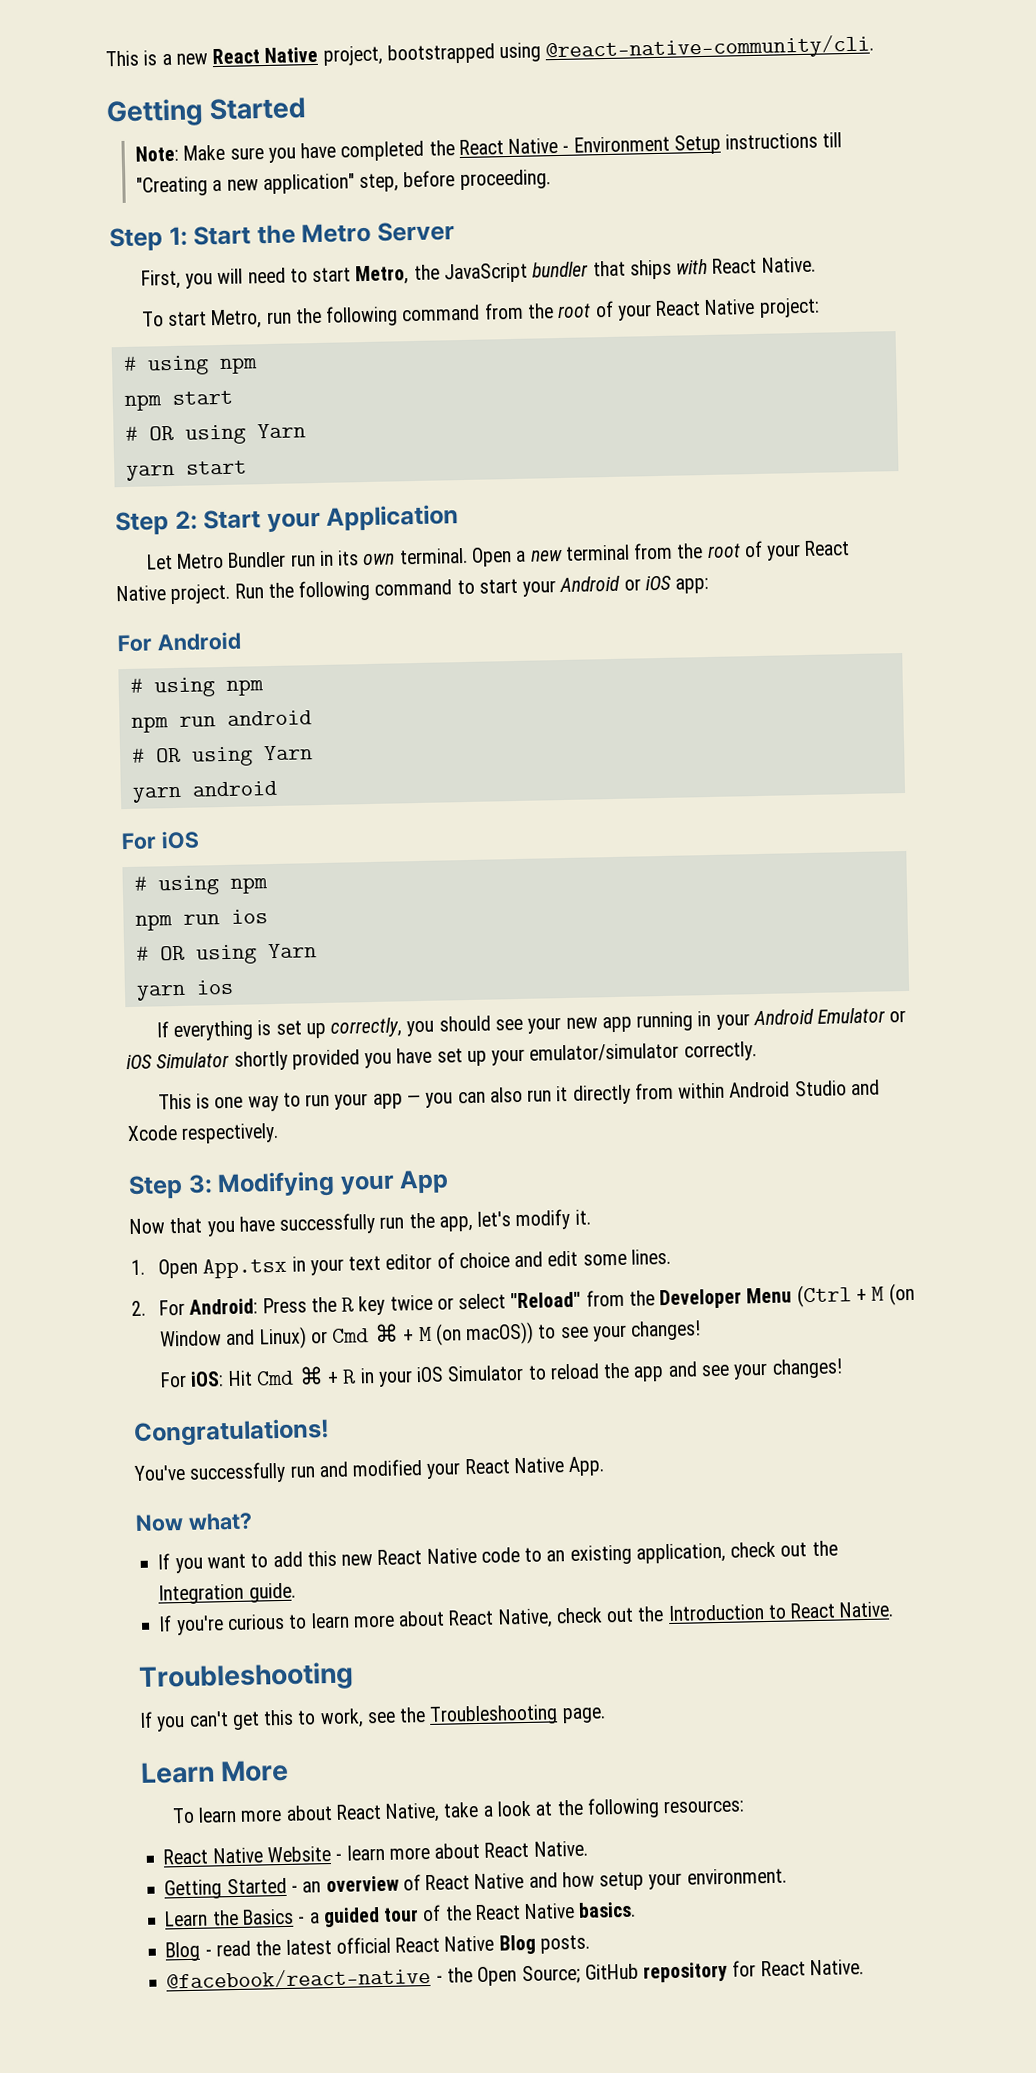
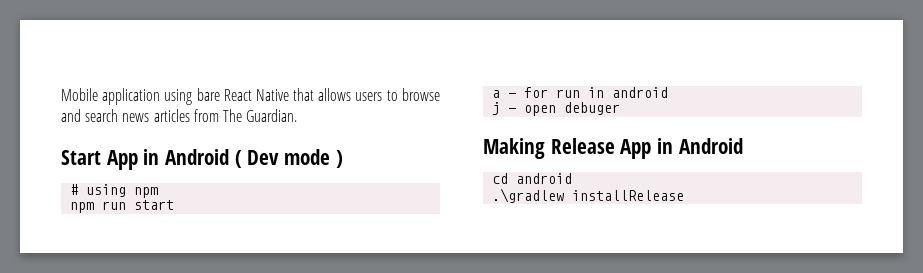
[105,34,875,67] [106,97,308,128] [134,132,843,163] [135,169,551,197] [109,221,456,252] [140,256,816,290] [140,297,820,330] [122,355,258,376] [123,390,233,411] [124,423,306,445] [125,460,247,481] [115,504,460,536] [145,540,851,570] [116,574,710,605] [117,631,241,653] [129,677,264,698] [130,710,312,733] [130,745,313,767] [131,780,277,803] [121,830,200,851] [133,875,268,896] [134,909,268,931] [135,943,317,965] [135,979,234,1001] [155,1007,907,1042] [126,1041,757,1071] [157,1079,880,1112] [127,1122,280,1144] [128,1169,450,1200] [129,1208,591,1237] [130,1248,671,1279] [131,1282,915,1317] [158,1320,702,1350] [159,1358,843,1388] [133,1417,330,1447] [134,1456,606,1484] [135,1512,253,1532] [157,1540,838,1574] [158,1582,296,1605] [158,1601,895,1636] [138,1661,354,1693] [139,1704,606,1732] [140,1759,290,1784] [171,1797,746,1824] [163,1840,588,1865] [164,1867,787,1900] [164,1901,637,1928] [165,1934,590,1962] [166,1959,864,1990] This is a new React Native project, bootstrapped using @react-native-community/cli. // Getting Started // Note: Make sure you have completed the React Native - Environment Setup instructions till "Creating a new application" step, before proceeding. // Step 1: Start the Metro Server // First, you will need to start Metro, the JavaScript bundler that ships with React Native. // To start Metro, run the following command from the root of your React Native project: // # using npm // npm start // # OR using Yarn // yarn start // Step 2: Start your Application // Let Metro Bundler run in its own terminal. Open a new terminal from the root of your React Native project. Run the following command to start your Android or iOS app: // For Android // # using npm // npm run android // # OR using Yarn // yarn android // For iOS // # using npm // npm run ios // # OR using Yarn // yarn ios // If everything is set up correctly, you should see your new app running in your Android Emulator or iOS Simulator shortly provided you have set up your emulator/simulator correctly. // This is one way to run your app — you can also run it directly from within Android Studio and Xcode respectively. // Step 3: Modifying your App // Now that you have successfully run the app, let's modify it. // 1. Open App.tsx in your text editor of choice and edit some lines. // 2. For Android: Press the R key twice or select "Reload" from the Developer Menu (Ctrl + M (on Window and Linux) or Cmd ⌘ + M (on macOS)) to see your changes! // For iOS: Hit Cmd ⌘ + R in your iOS Simulator to reload the app and see your changes! // Congratulations! // You've successfully run and modified your React Native App. // Now what? // If you want to add this new React Native code to an existing application, check out the Integration guide. // If you're curious to learn more about React Native, check out the Introduction to React Native. // Troubleshooting // If you can't get this to work, see the Troubleshooting page. // Learn More // To learn more about React Native, take a look at the following resources: // React Native Website - learn more about React Native. // Getting Started - an overview of React Native and how setup your environment. // Learn the Basics - a guided tour of the React Native basics. // Blog - read the latest official React Native Blog posts. // @facebook/react-native - the Open Source; GitHub repository for React Native. -> [61,88,440,105] [61,109,298,122] [61,149,343,170] [70,184,159,198] [70,200,175,213] [492,87,669,98] [492,102,621,116] [483,138,743,159] [492,173,573,184] [492,188,685,203] Mobile application using bare React Native that allows users to browse and search news articles from The Guardian. // Start App in Android ( Dev mode ) // # using npm // npm run start // a - for run in android // j - open debuger // Making Release App in Android // cd android // .\gradlew installRelease

